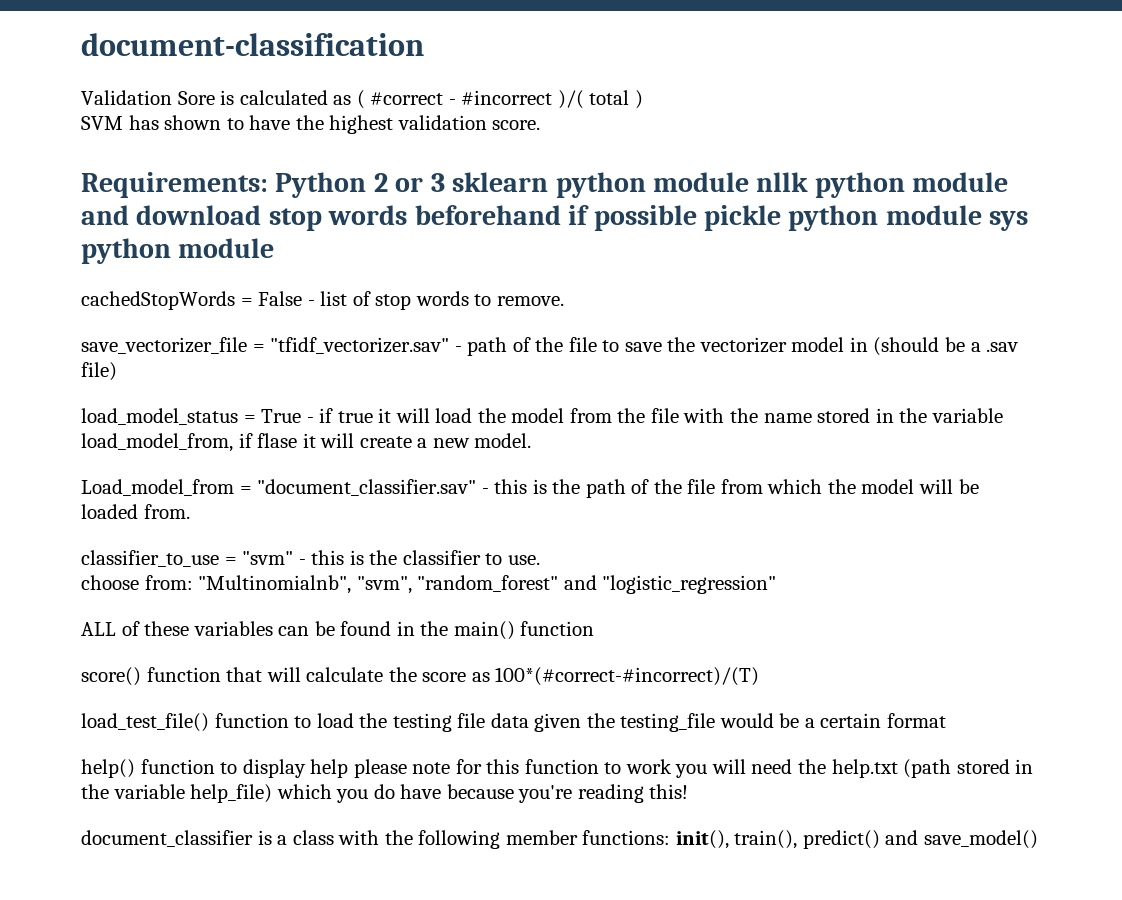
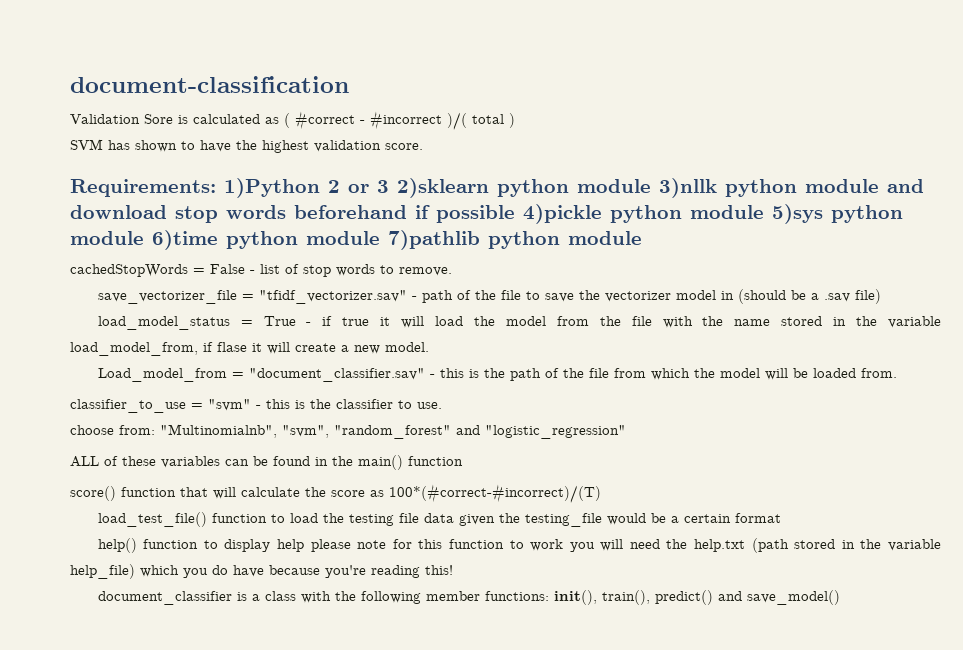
[275,172,367,198] Python -> [224,178,320,198] 1)Python
[452,172,809,198] sklearn python module nllk -> [397,178,717,198] 2)sklearn python module 3)nllk
[703,205,1029,231] pickle python module sys -> [523,204,903,224] [70,230,480,250] 4)pickle python module 5)sys python module 6)time python module 7)pathlib

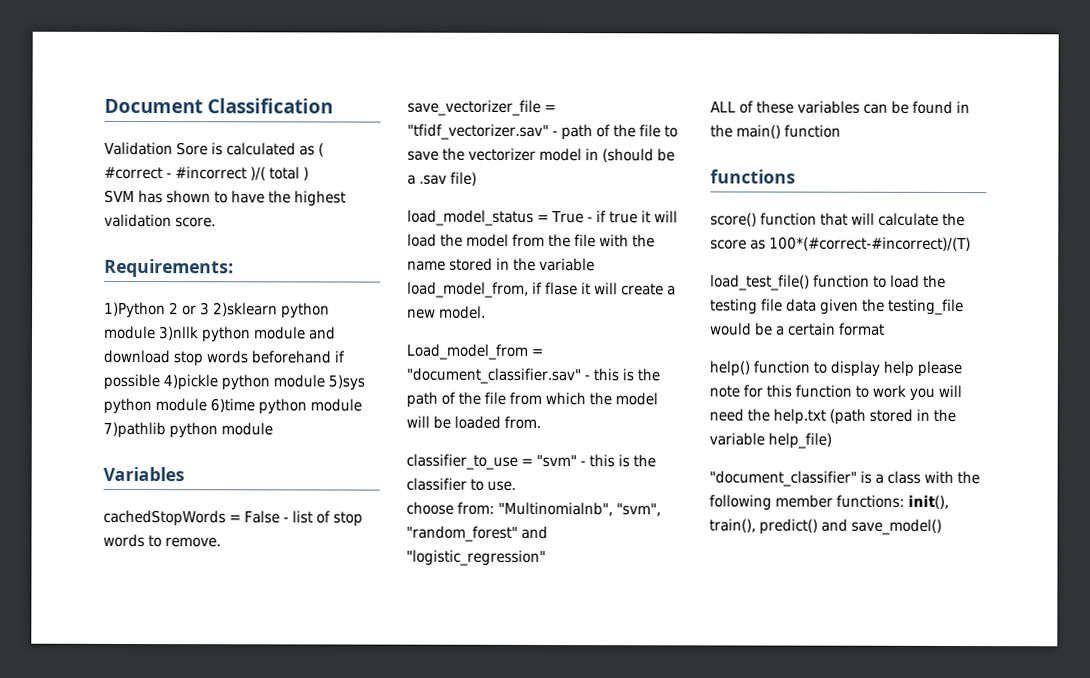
[70,76,349,93] document-classification -> [104,98,334,114] Document Classification
(216, 188) none -> (234, 268) //
(642, 238) none -> [103,466,185,482] // Variables
(463, 461) none -> [710,169,796,184] // functions
[140,565,453,578] [97,591,232,605] which you do have because you're reading this! // document_classifier -> [709,470,857,487] // "document_classifier"

